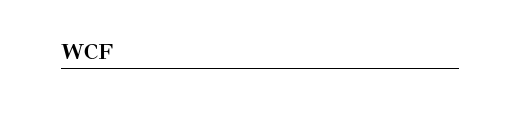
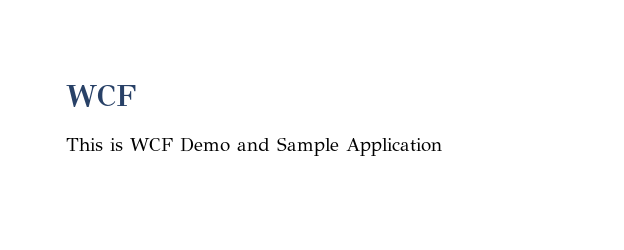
[61,43,113,60] WCF -> [66,84,137,107] [66,137,442,156] WCF // This is WCF Demo and Sample Application

